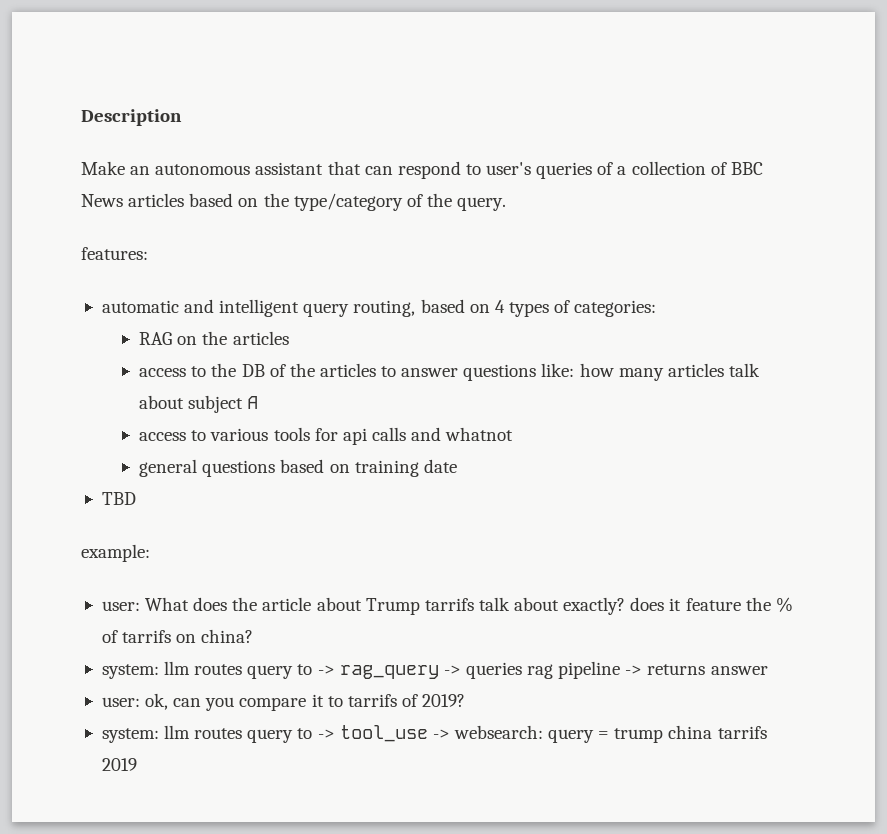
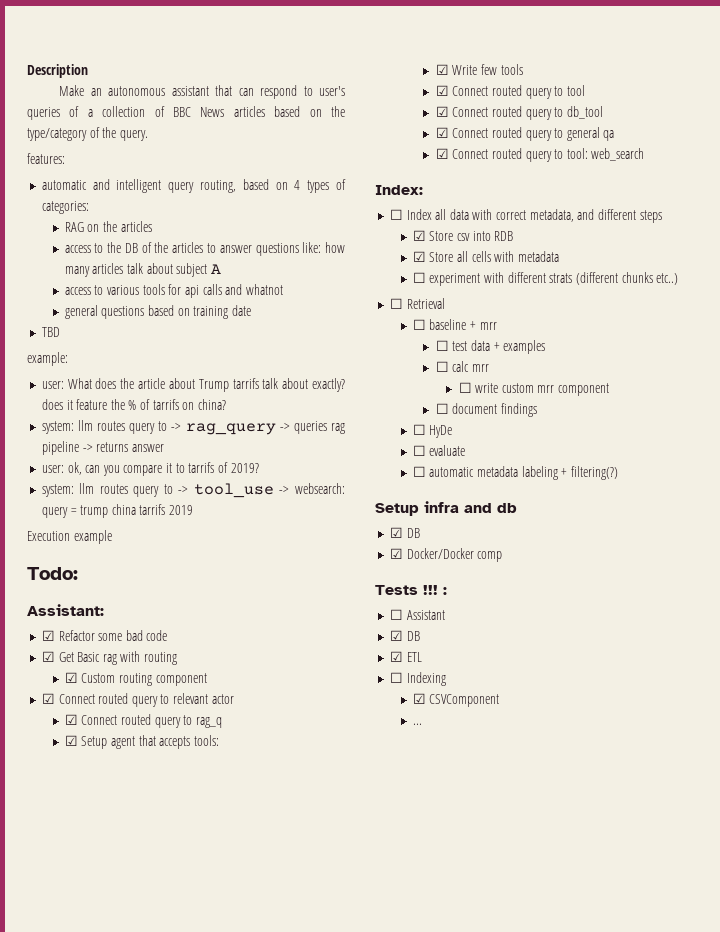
(137, 764) none -> [27,530,112,544] [27,567,78,580] [27,604,104,616] [41,630,168,641] [41,651,178,665] [64,672,207,686] [41,693,234,707] [64,714,222,728] [64,735,219,749] [435,64,523,75] [435,85,585,99] [435,106,603,120] [435,127,615,141] [435,148,645,162] [375,185,423,195] [389,209,662,223] [412,230,514,241] [412,251,559,262] [412,272,679,286] [389,298,445,309] [412,319,497,330] [435,340,546,354] [435,361,489,372] [458,382,610,396] [435,403,537,417] [412,424,453,438] [412,445,466,456] [412,466,618,480] [375,501,517,516] [389,527,420,538] [389,548,503,562] [375,585,447,595] [389,609,445,620] [389,630,420,641] [389,651,422,662] [389,672,446,686] [412,693,500,707] [412,723,422,725] // Execution example // Todo: // Assistant: // ☑ Refactor some bad code // ☑ Get Basic rag with routing // ☑ Custom routing component // ☑ Connect routed query to relevant actor // ☑ Connect routed query to rag_q // ☑ Setup agent that accepts tools: // ☑ Write few tools // ☑ Connect routed query to tool // ☑ Connect routed query to db_tool // ☑ Connect routed query to general qa // ☑ Connect routed query to tool: web_search // Index: // ☐ Index all data with correct metadata, and different steps // ☑ Store csv into RDB // ☑ Store all cells with metadata // ☐ experiment with different strats (different chunks etc..) // ☐ Retrieval // ☐ baseline + mrr // ☐ test data + examples // ☐ calc mrr // ☐ write custom mrr component // ☐ document findings // ☐ HyDe // ☐ evaluate // ☐ automatic metadata labeling + filtering(?) // Setup infra and db // ☑ DB // ☑ Docker/Docker comp // Tests !!! : // ☐ Assistant // ☑ DB // ☑ ETL // ☐ Indexing // ☑ CSVComponent // ...

